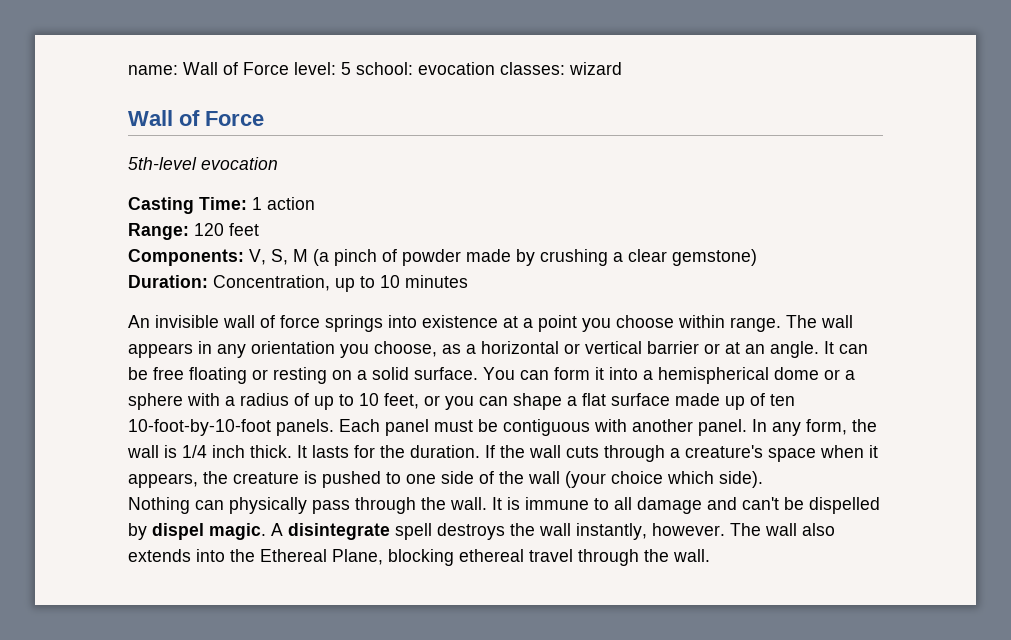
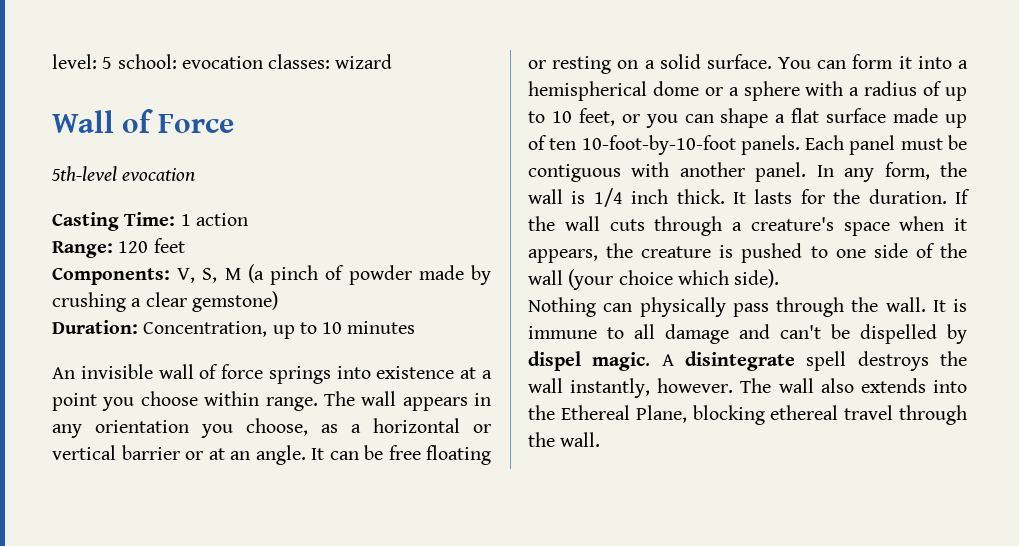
[128,62,289,75] name: Wall of Force -> (52, 61) none

